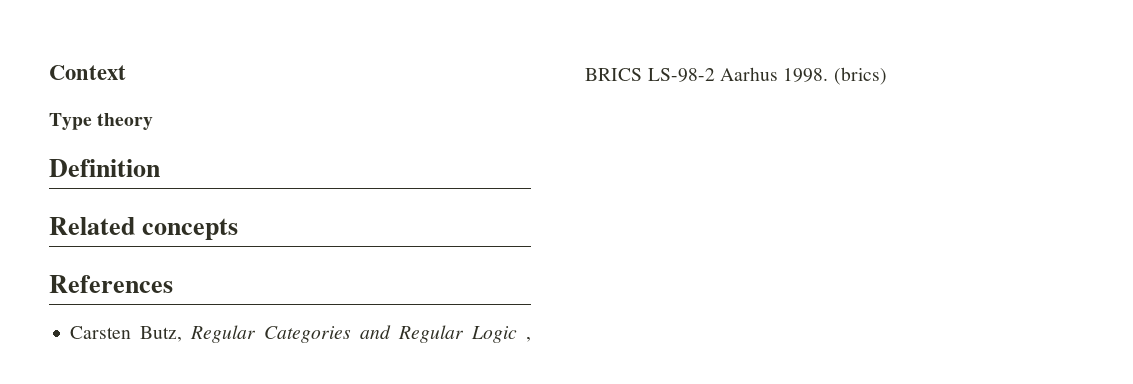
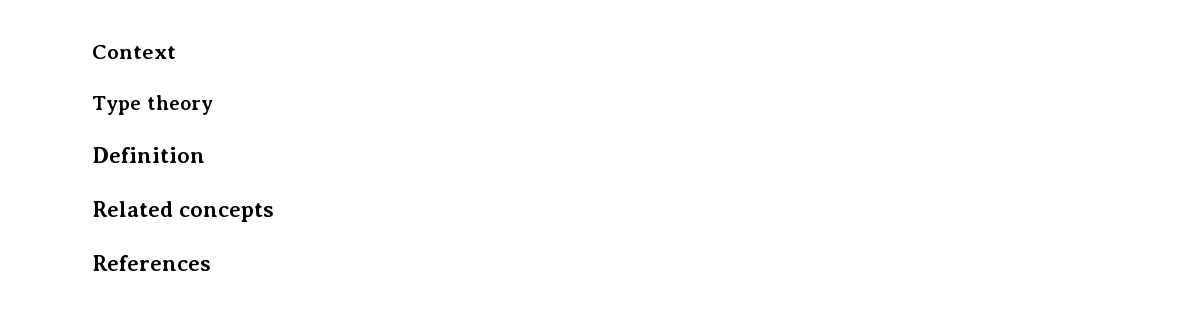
[70,325,532,343] [585,67,887,85] // Carsten Butz, Regular Categories and Regular Logic , BRICS LS-98-2 Aarhus 1998. (brics) -> (211, 263) none

